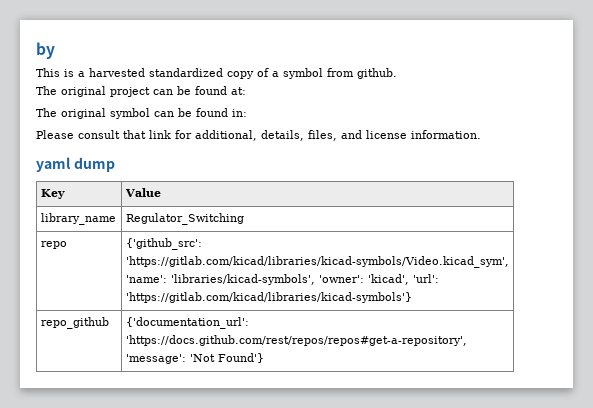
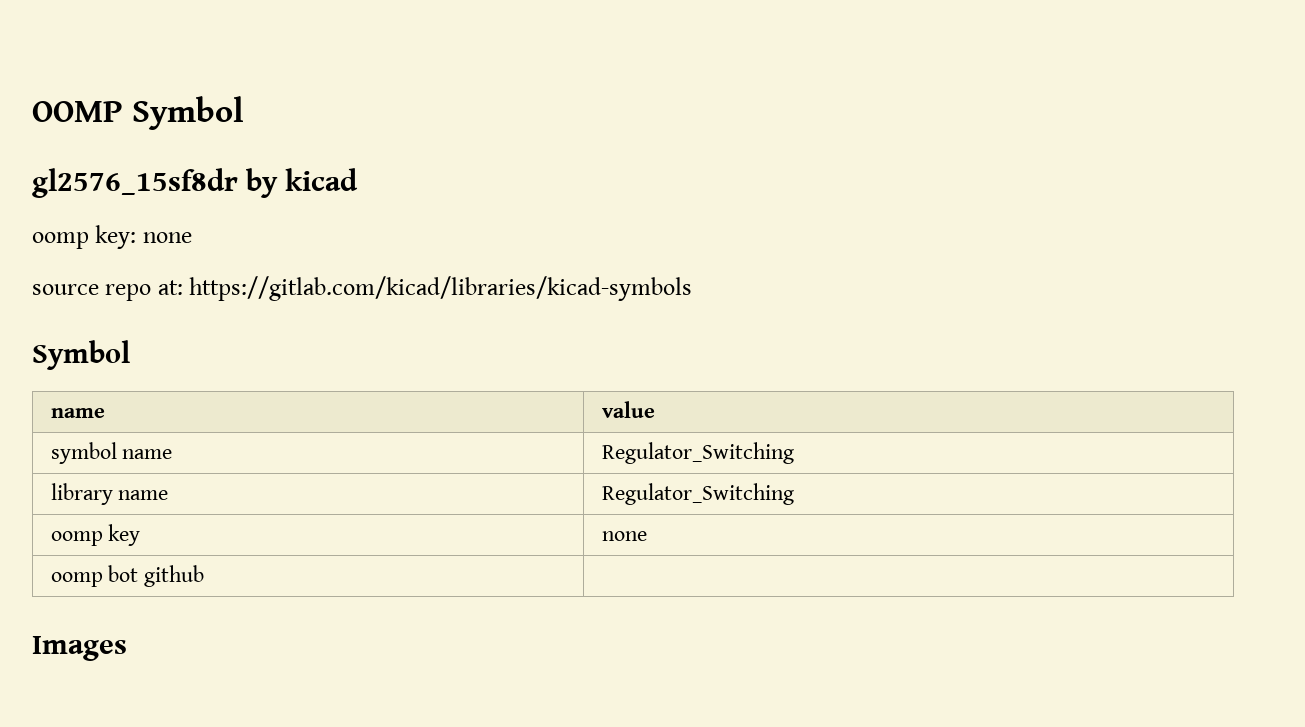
[36,42,55,59] [36,68,397,79] [36,86,246,97] [36,108,247,119] [36,130,481,141] [36,157,115,172] [40,189,65,199] [124,188,161,197] [40,213,116,225] [125,213,244,225] [40,241,67,249] [125,238,202,250] [125,256,509,268] [125,274,439,285] [125,292,412,303] [40,317,109,329] [125,317,249,329] [125,335,467,346] [125,353,264,364] by // This is a harvested standardized copy of a symbol from github. // The original project can be found at: // The original symbol can be found in: // Please consult that link for additional, details, files, and license information. // yaml dump // Key | Value // library_name | Regulator_Switching // repo | {'github_src': 'https://gitlab.com/kicad/libraries/kicad-symbols/Video.kicad_sym', 'name': 'libraries/kicad-symbols', 'owner': 'kicad', 'url': 'https://gitlab.com/kicad/libraries/kicad-symbols'} // repo_github | {'documentation_url': 'https://docs.github.com/rest/repos/repos#get-a-repository', 'message': 'Not Found'} -> [32,96,245,130] [32,168,359,198] [32,225,192,249] [32,276,693,301] [32,340,130,370] [50,408,105,418] [601,401,655,418] [50,442,173,464] [601,442,794,464] [50,483,169,505] [601,483,794,505] [50,524,141,546] [601,531,647,541] [50,565,205,587] [32,636,127,661] OOMP Symbol // gl2576_15sf8dr by kicad // oomp key: none // source repo at: https://gitlab.com/kicad/libraries/kicad-symbols // Symbol // name | value // symbol name | Regulator_Switching // library name | Regulator_Switching // oomp key | none // oomp bot github | // Images

